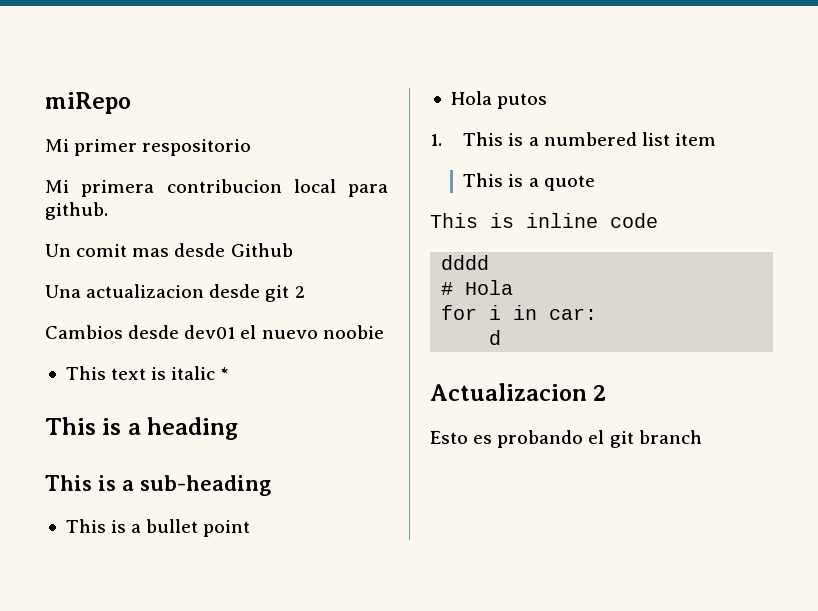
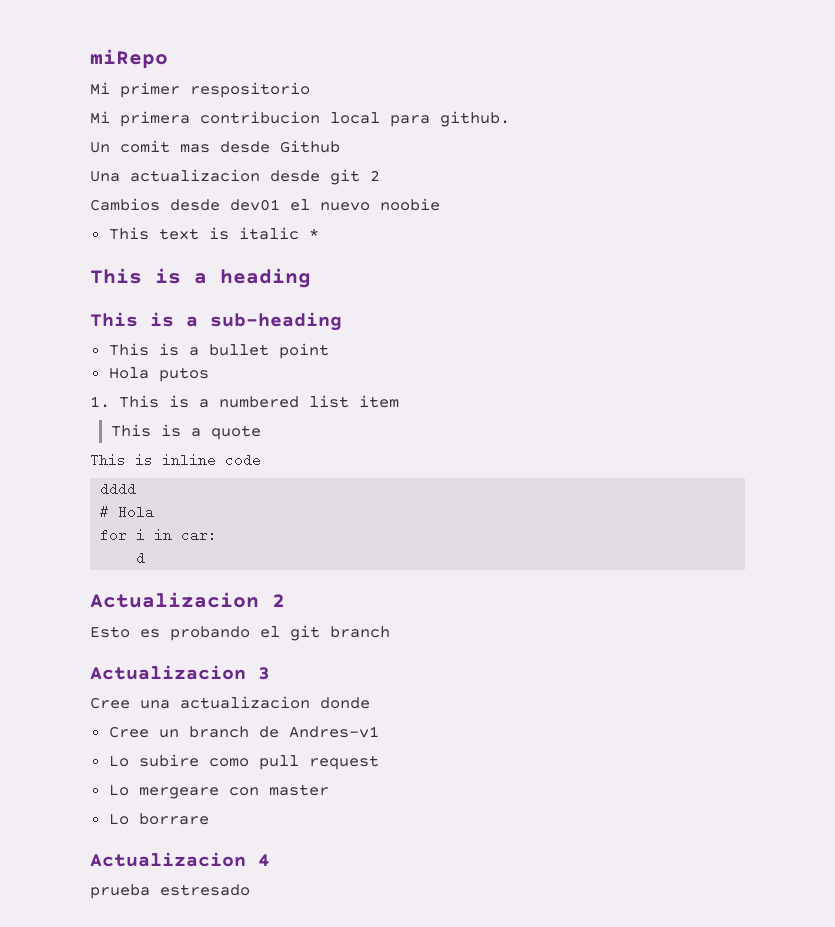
(702, 437) none -> [90,665,270,680] [90,696,370,709] [108,726,379,738] [108,754,379,770] [108,784,329,799] [108,813,209,825] [90,852,270,867] [90,884,250,899] // Actualizacion 3 // Cree una actualizacion donde // Cree un branch de Andres-v1 // Lo subire como pull request // Lo mergeare con master // Lo borrare // Actualizacion 4 // prueba estresado

